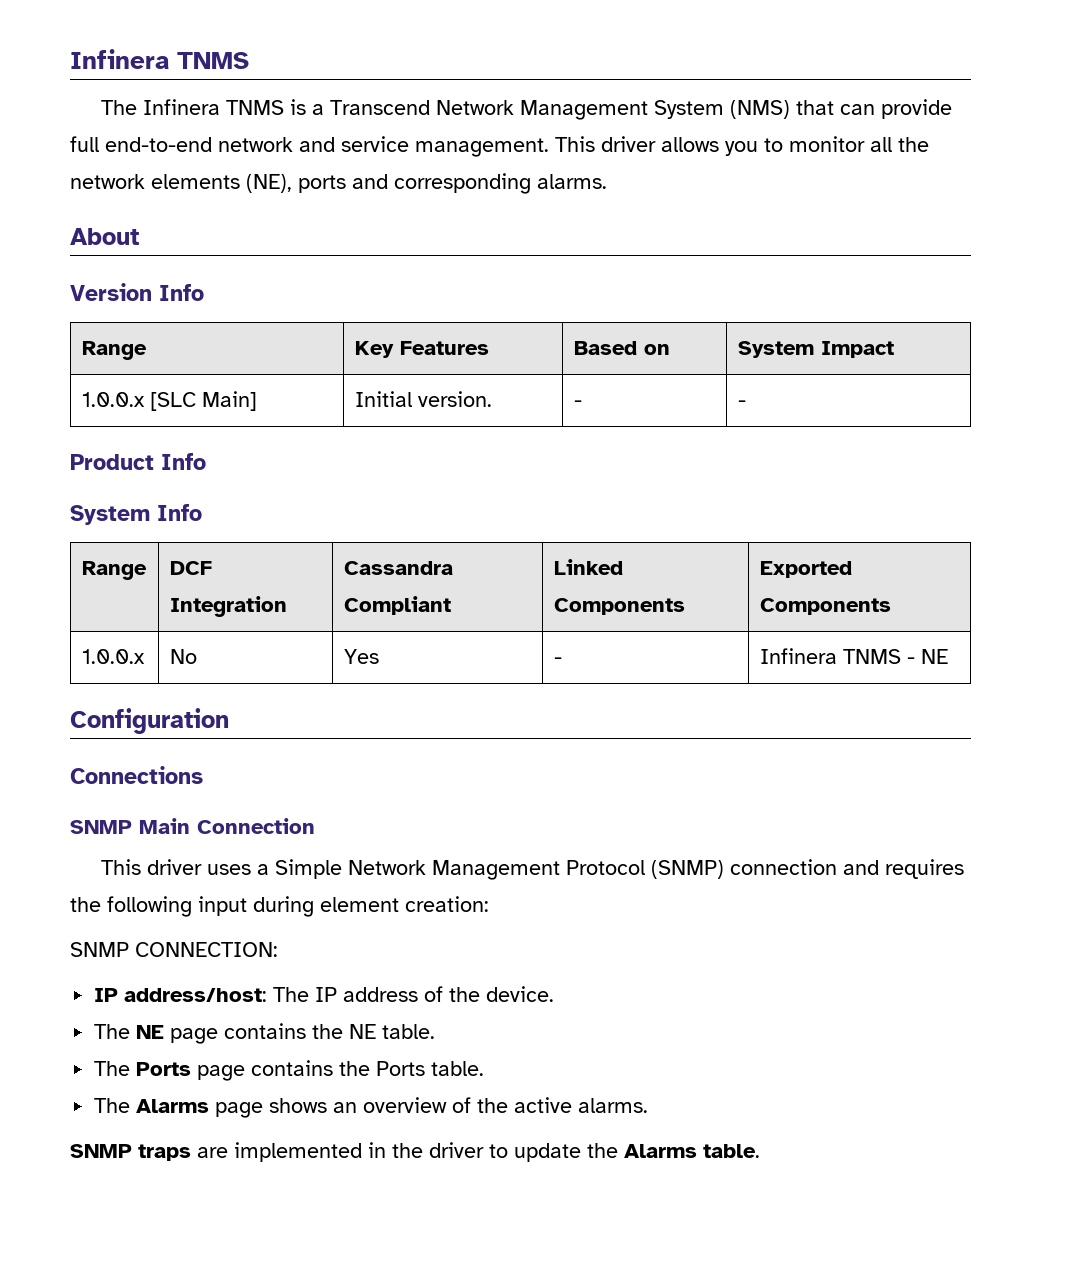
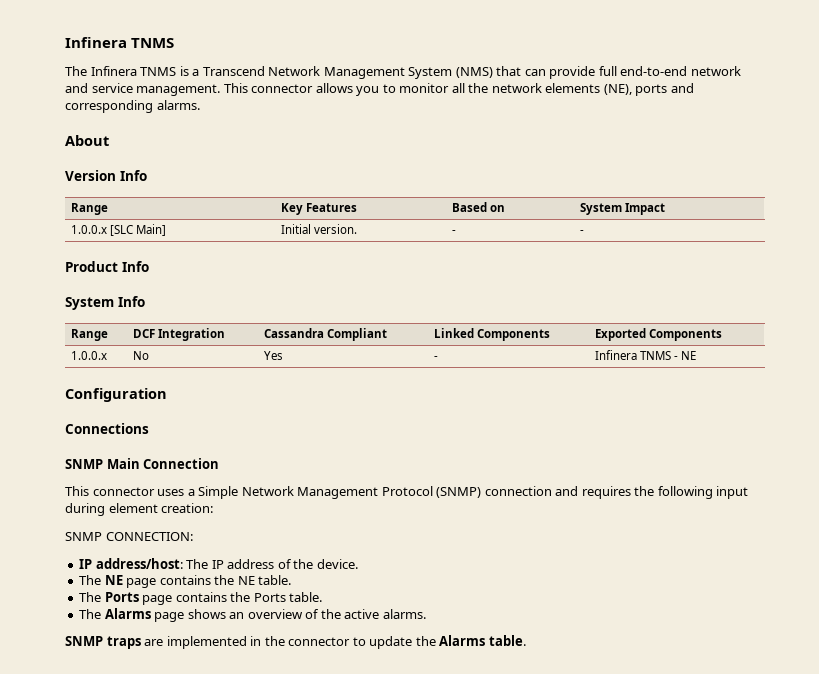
[601,136,656,152] driver -> [251,84,314,93] connector
[147,859,203,875] driver -> [92,487,155,496] connector
[429,1142,484,1158] driver -> [288,637,351,646] connector

